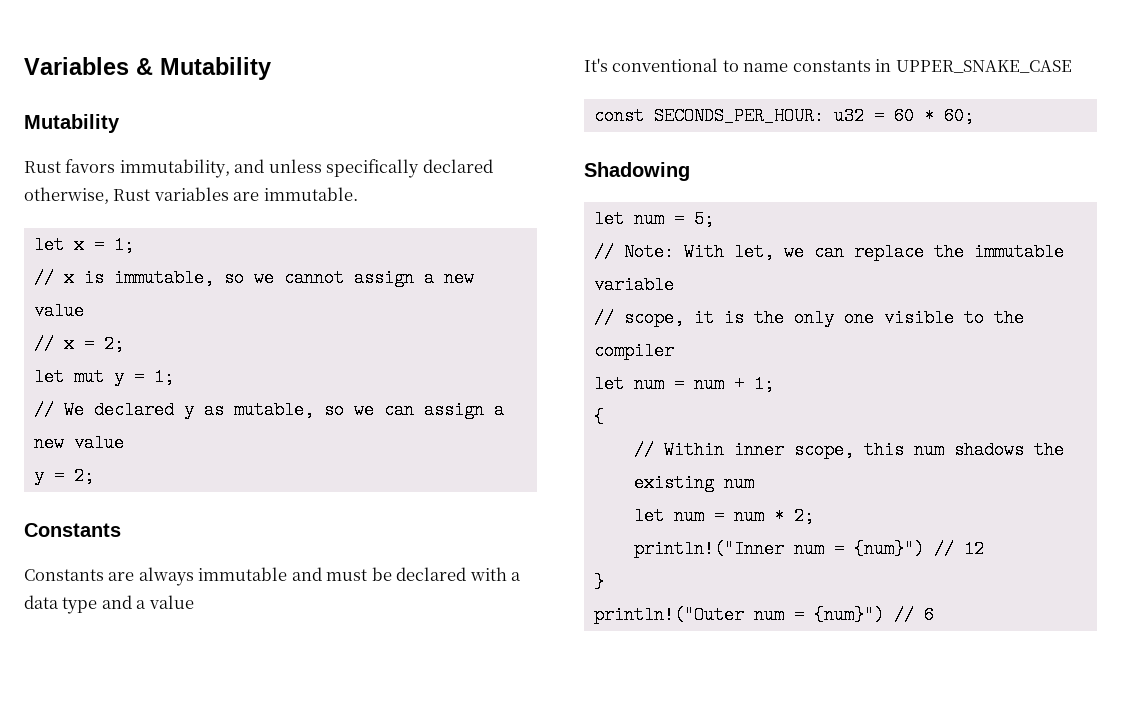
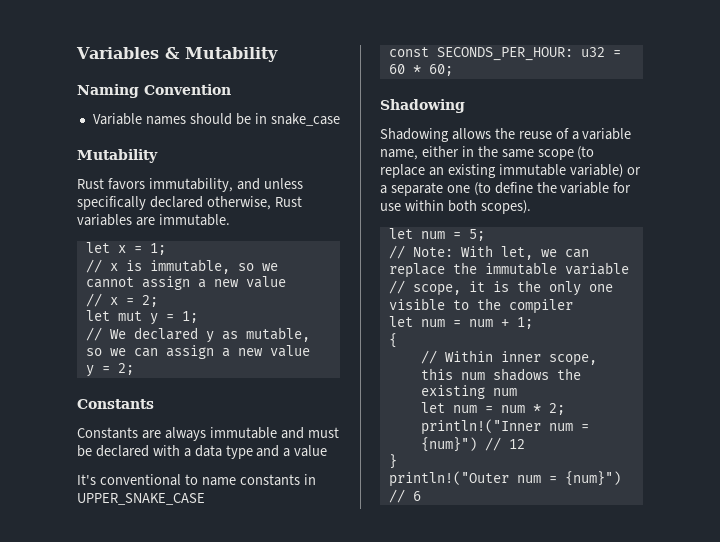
(271, 68) none -> [77,84,231,98] [92,113,340,126] // Naming Convention // Variable names should be in snake_case
(690, 171) none -> [380,128,632,142] [380,146,595,160] [380,164,641,178] [380,182,632,196] [380,200,531,214] // Shadowing allows the reuse of a variable name, either in the same scope (to replace an existing immutable variable) or a separate one (to define the variable for use within both scopes).

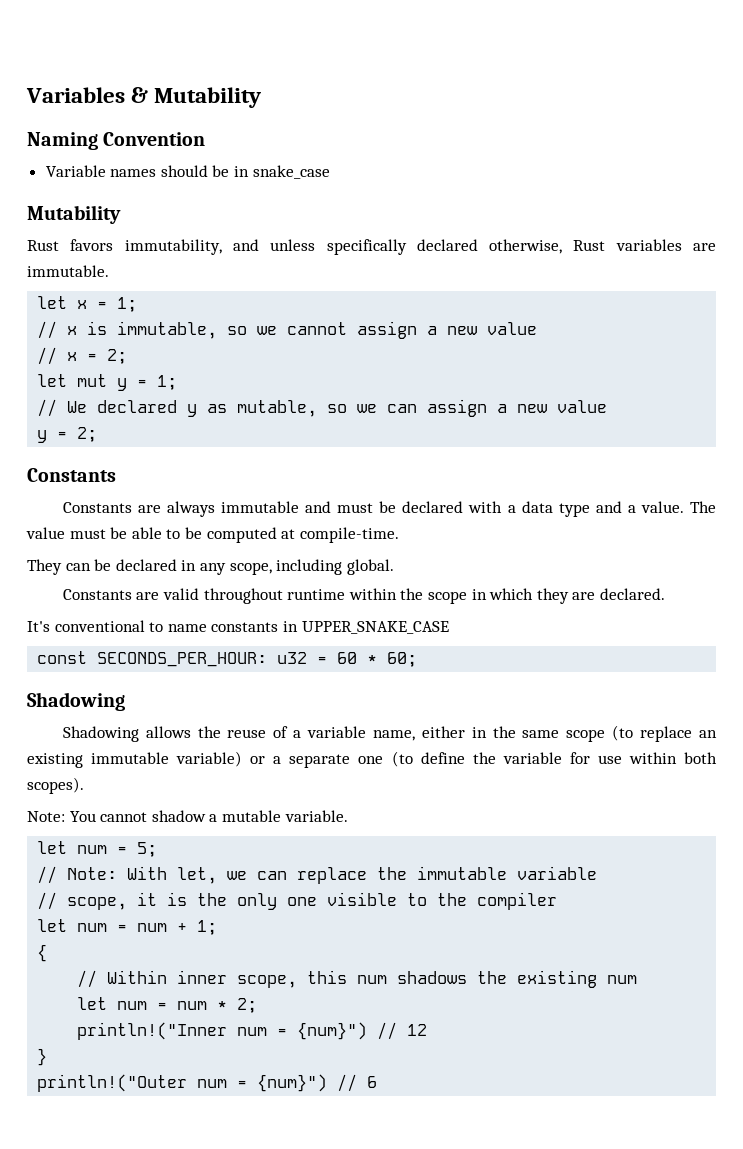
[294,445,328,457] value -> [640,501,717,513] [26,527,399,543] [27,559,394,575] [62,588,665,604] value. The value must be able to be computed at compile-time. // They can be declared in any scope, including global. // Constants are valid throughout runtime within the scope in which they are declared.
(531, 207) none -> [27,810,348,822] // Note: You cannot shadow a mutable variable.

